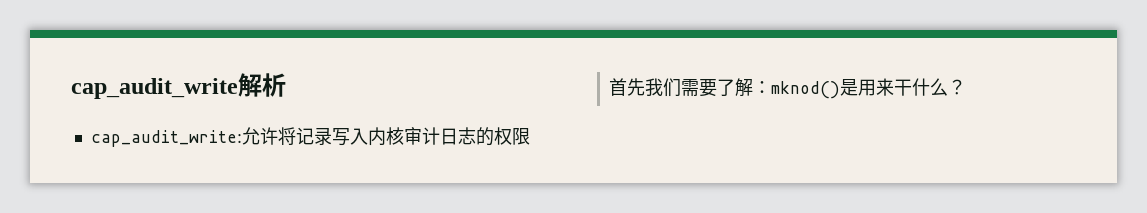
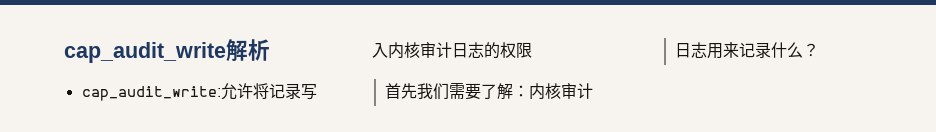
[771,78,913,99] mknod()是用来干 -> [529,83,594,100] [675,42,772,59] 内核审计日志用来记录

